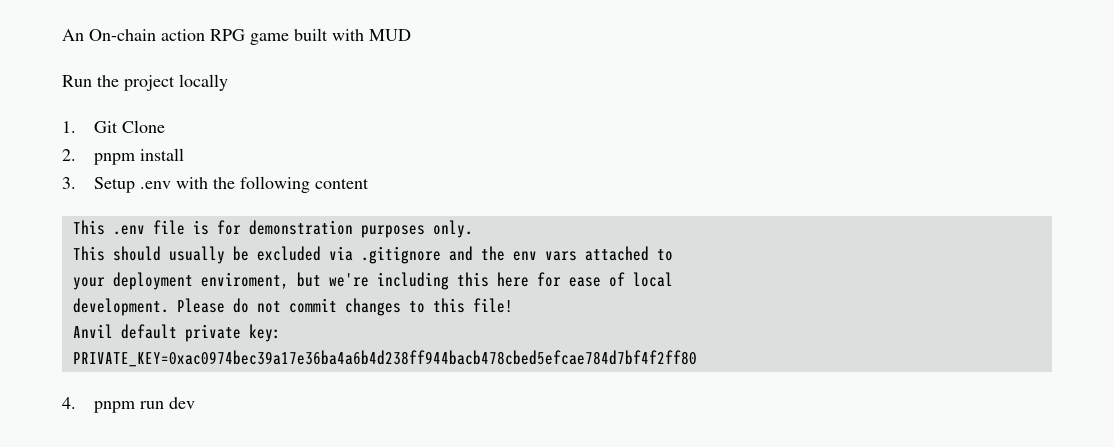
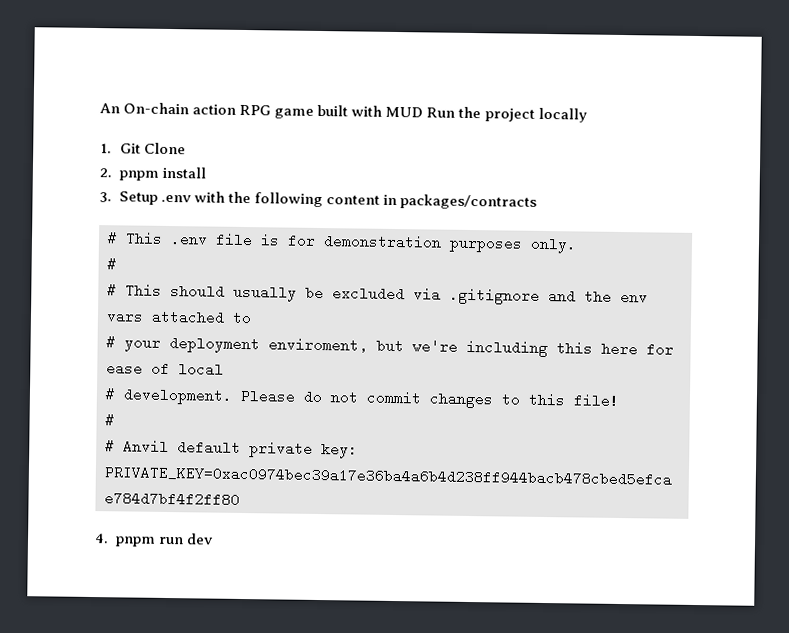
(411, 35) // -> (424, 112) none
(369, 183) // -> [383,194,538,210] [107,231,118,246] in packages/contracts // #
(473, 229) none -> [107,257,117,272] [107,283,117,298] # // #
(673, 255) none -> [106,335,116,350] #
(673, 279) none -> [105,387,116,402] #
(513, 305) none -> [105,413,115,428] [105,439,115,454] # // #

